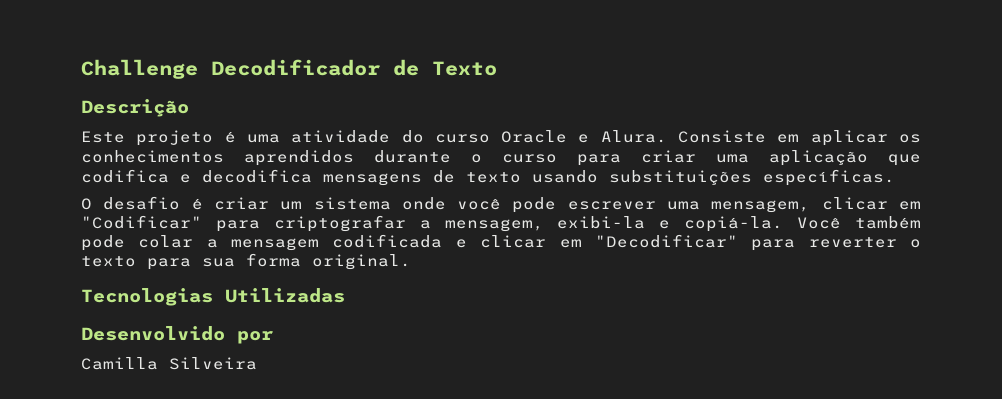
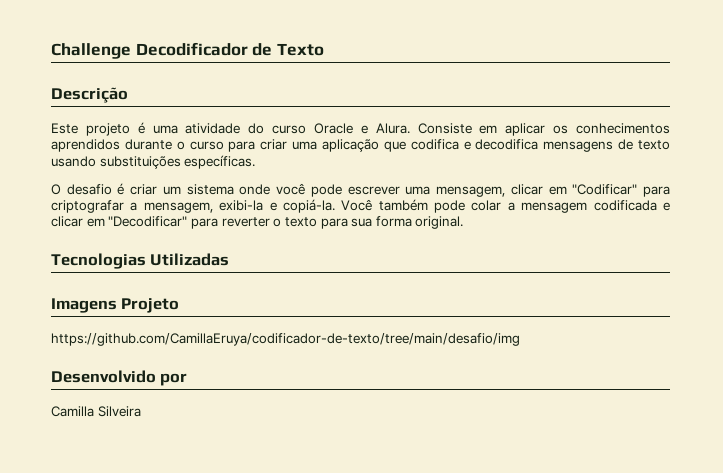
(345, 295) none -> [51,298,180,313] [51,333,520,346] // Imagens Projeto // https://github.com/CamillaEruya/codificador-de-texto/tree/main/desafio/img

